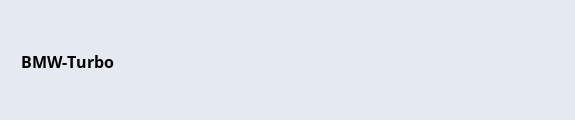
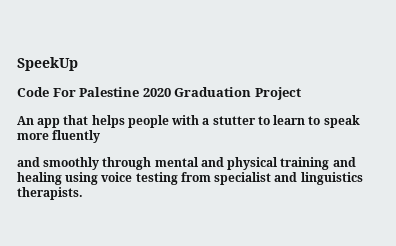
[21,55,114,68] BMW-Turbo -> [17,57,78,71] [17,87,301,100] [17,115,360,128] [17,130,101,143] [17,157,356,170] [17,172,363,185] [17,187,83,200] SpeekUp // Code For Palestine 2020 Graduation Project // An app that helps people with a stutter to learn to speak more fluently // and smoothly through mental and physical training and healing using voice testing from specialist and linguistics therapists.

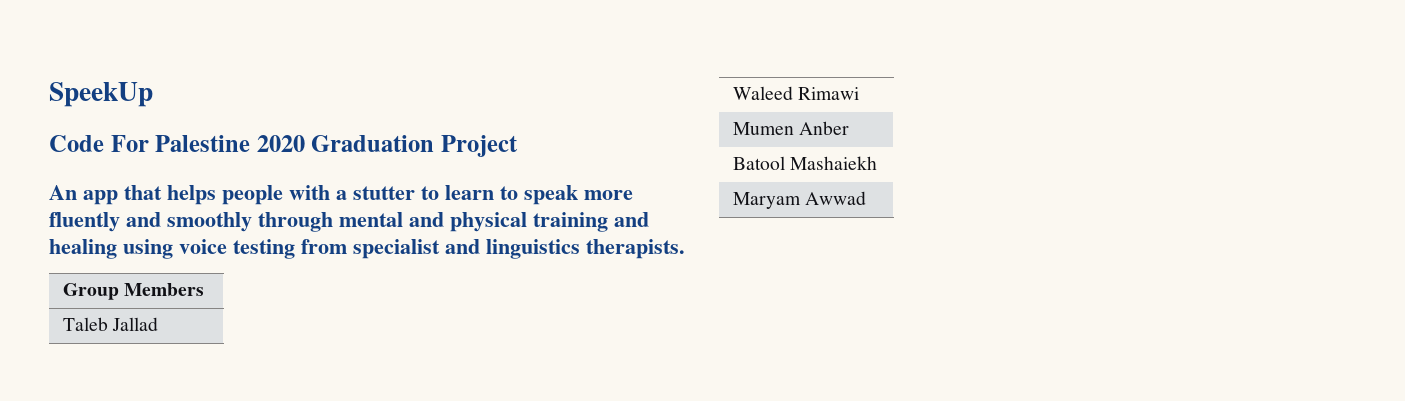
(101, 136) // -> (120, 222) none
(83, 193) none -> [62,283,204,300] [62,317,158,331] [732,86,859,100] [732,121,849,135] [732,156,877,170] [732,191,866,209] // Group Members // Taleb Jallad // Waleed Rimawi // Mumen Anber // Batool Mashaiekh // Maryam Awwad

